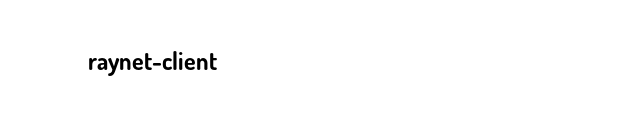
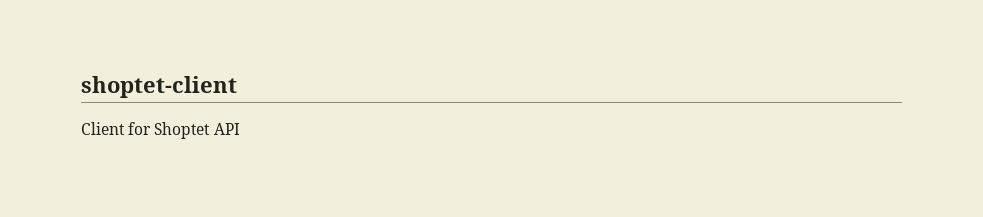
[88,51,217,76] raynet-client -> [81,76,237,98] [81,122,240,139] shoptet-client // Client for Shoptet API

